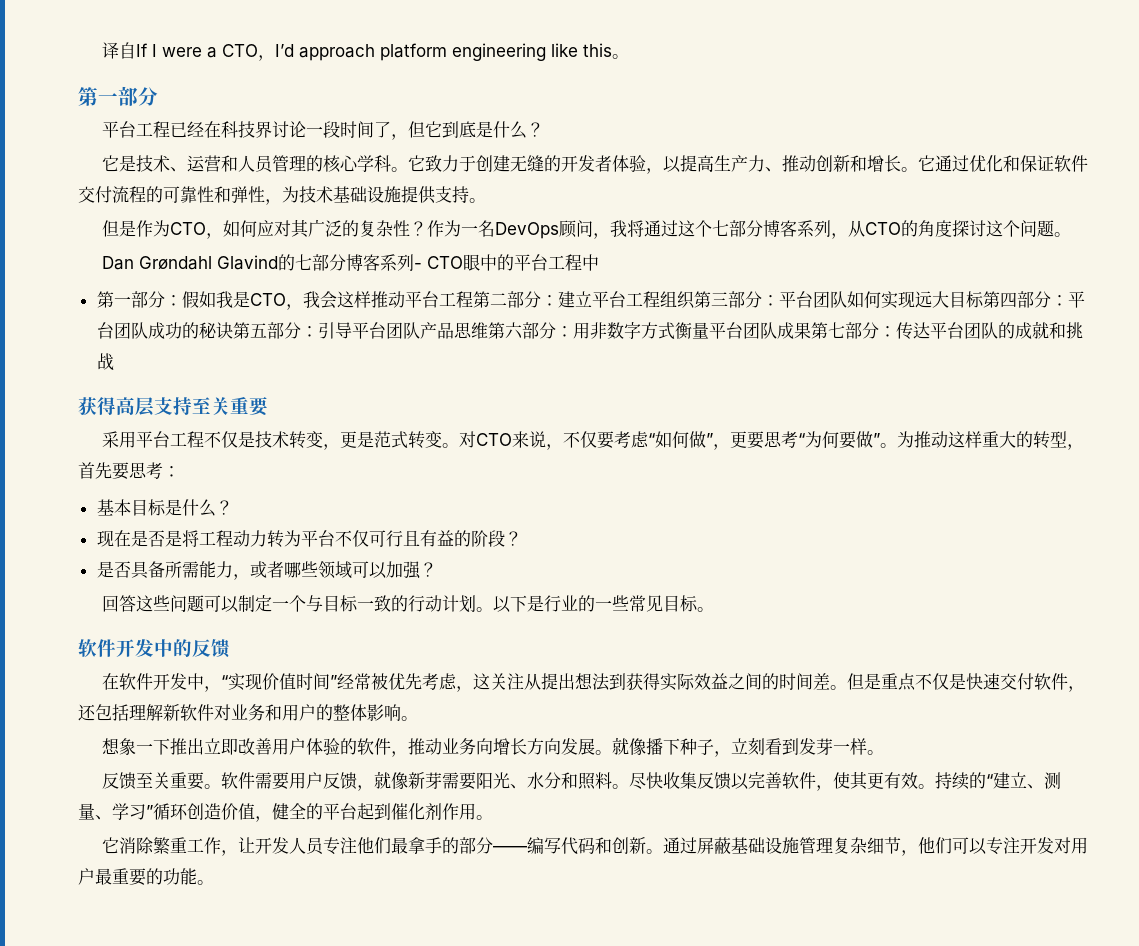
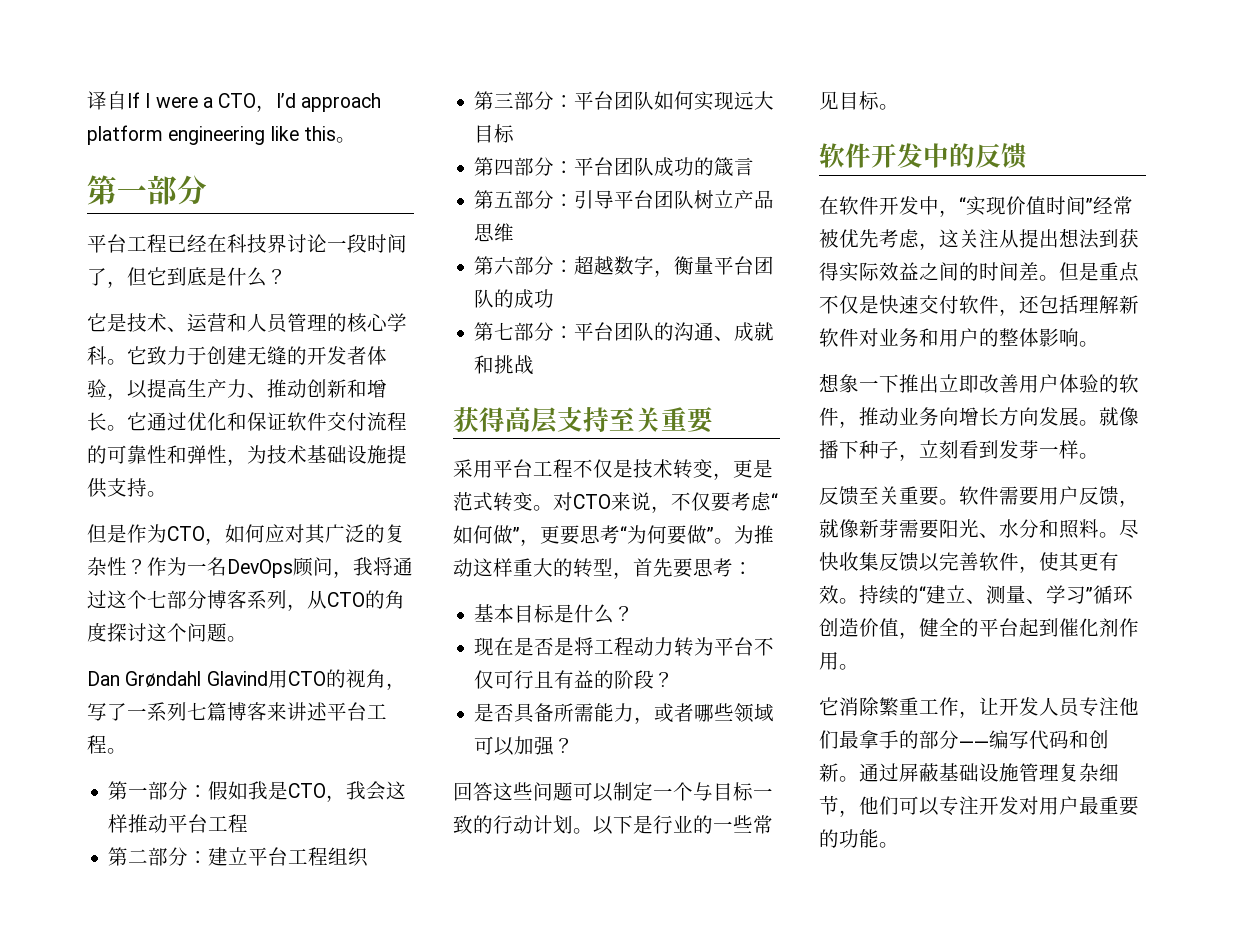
[277,254,599,271] 的七部分博客系列- CTO眼中的平台工程中 -> [267,669,406,690] [87,702,387,721] [87,735,127,754] 用CTO的视角，写了一系列七篇博客来讲述平台工程。
(473, 299) none -> (249, 823) //
(695, 300) none -> (369, 857) //
(984, 299) none -> (516, 133) //
[198,322,233,339] 秘诀 -> [714,157,755,177] 箴言 //
(420, 330) none -> [694,190,735,209] 树立
(488, 330) none -> (515, 232) //
[572,322,675,340] 用非数字方式 -> [574,256,675,277] 超越数字，
[776,322,811,339] 成果 -> [494,289,555,309] 的成功 //
[895,322,1015,340] 传达平台团队的 -> [574,322,735,341] 平台团队的沟通、

